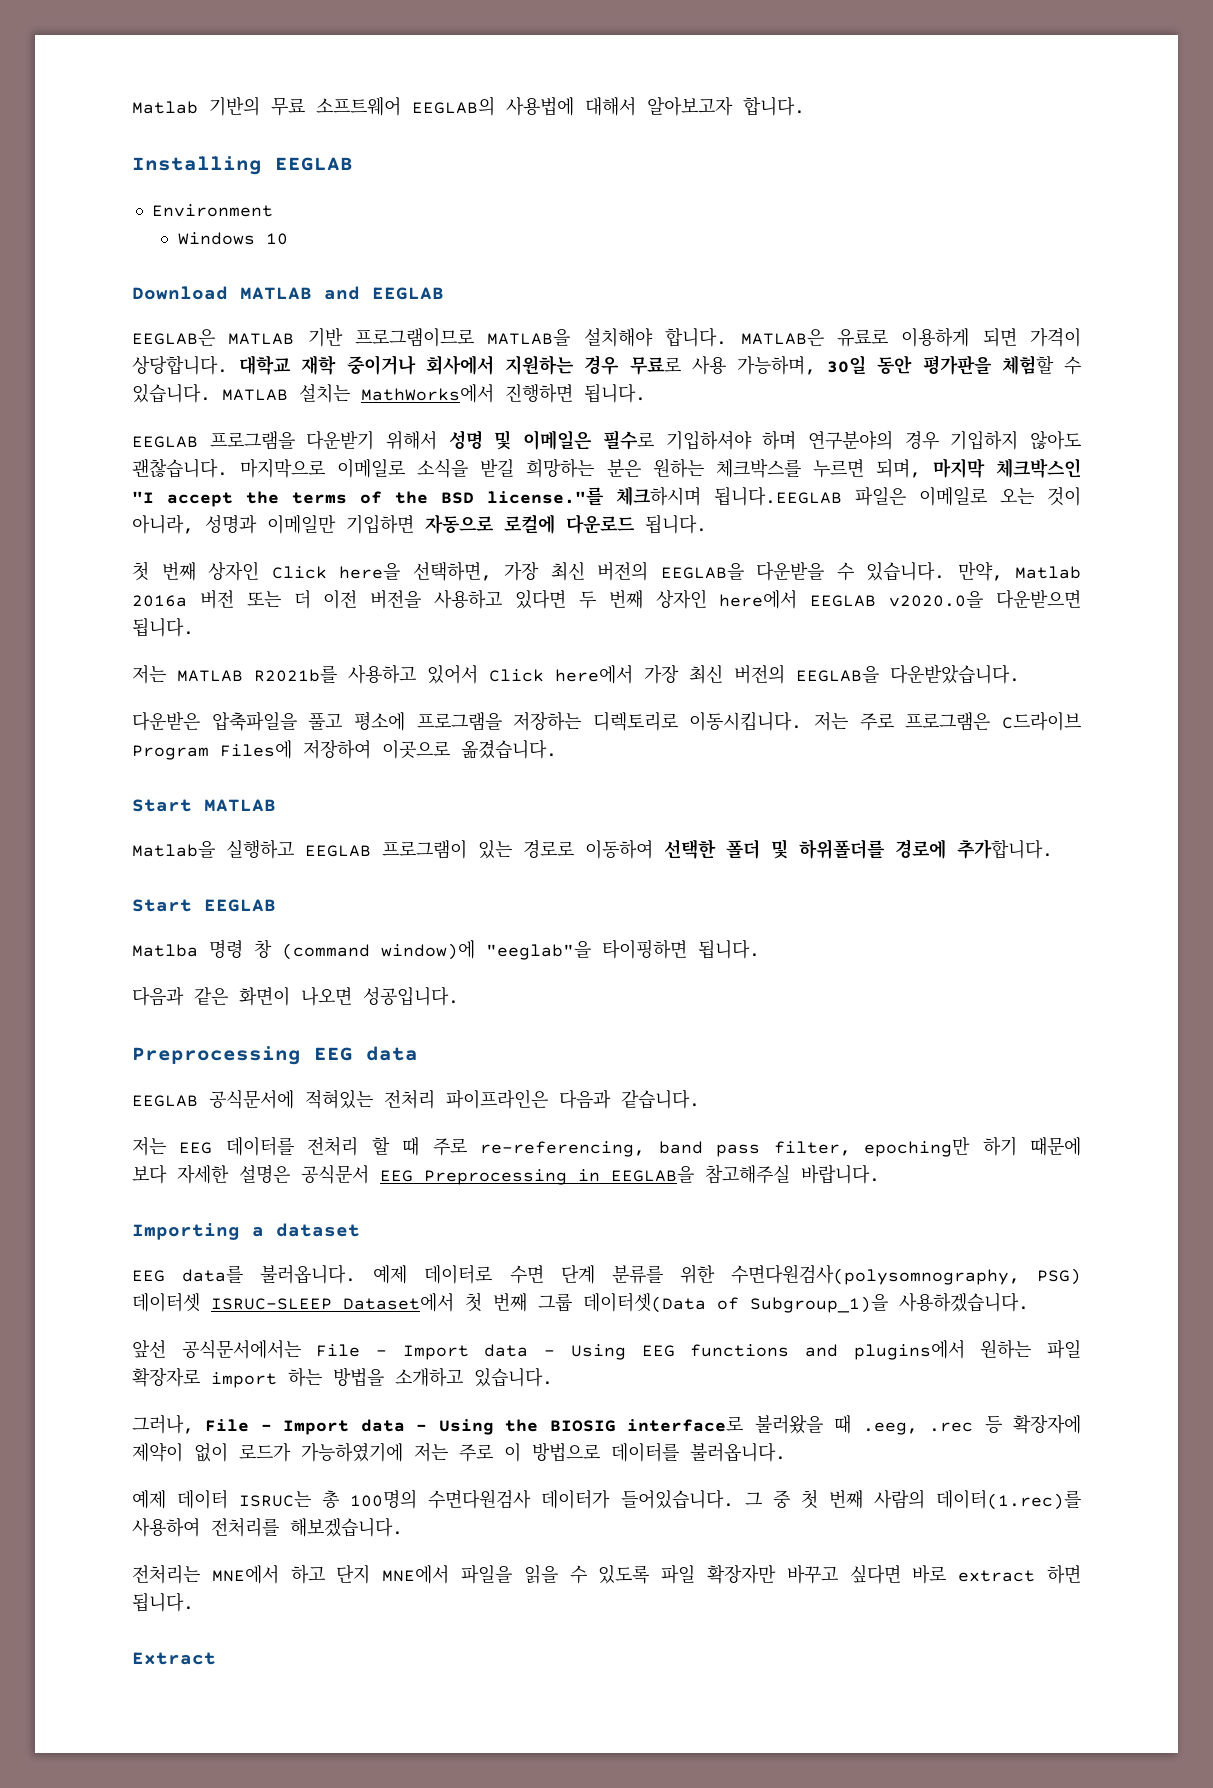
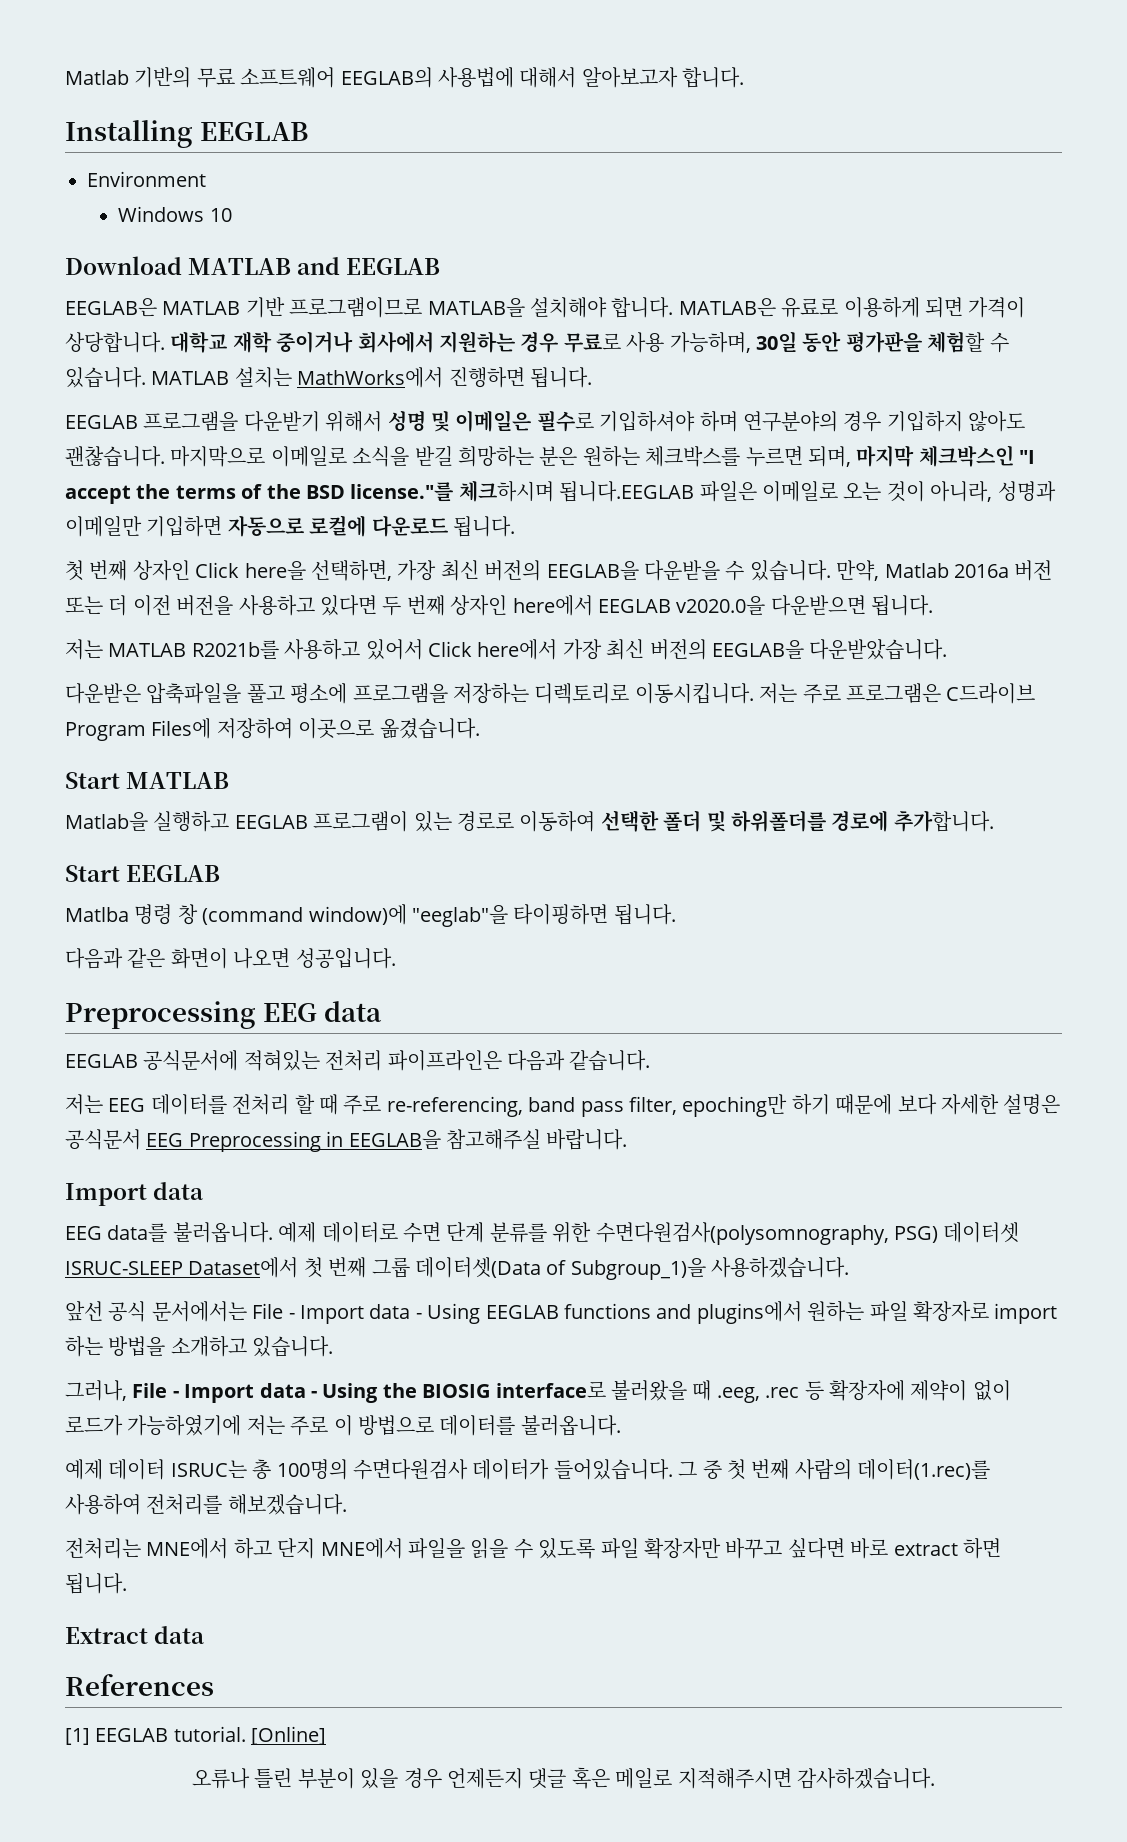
[132,1223,360,1240] Importing a dataset -> [65,1182,205,1206] Import data
[181,1340,675,1360] 공식문서에서는 File - Import data - Using EEG -> [108,1301,559,1324] 공식 문서에서는 File - Import data - Using EEGLAB
(216, 1658) none -> [154,1626,206,1644] [65,1674,214,1696] [65,1726,327,1745] [192,1767,935,1789] data // References // [1] EEGLAB tutorial. [Online] // 오류나 틀린 부분이 있을 경우 언제든지 댓글 혹은 메일로 지적해주시면 감사하겠습니다.

